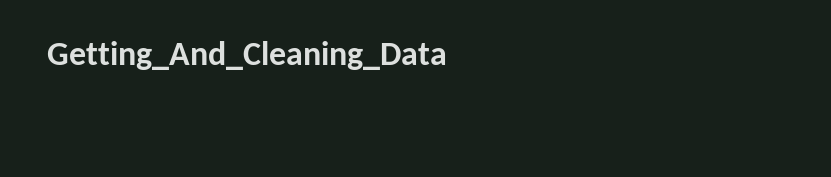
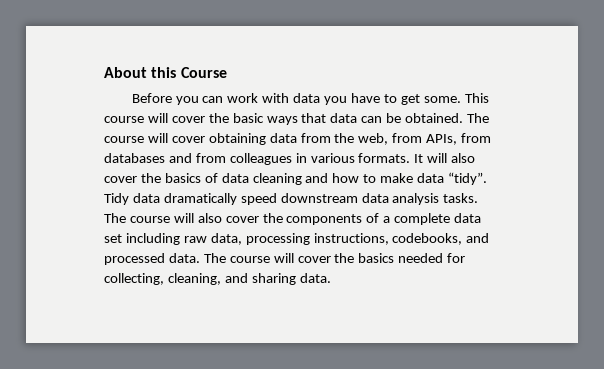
[47,41,447,70] Getting_And_Cleaning_Data -> [104,67,227,78] [131,93,489,105] [104,113,490,125] [104,133,492,145] [104,153,476,165] [104,172,488,185] [104,193,479,205] [104,213,482,225] [104,233,490,245] [104,253,466,265] [104,273,331,285] About this Course // Before you can work with data you have to get some. This course will cover the basic ways that data can be obtained. The course will cover obtaining data from the web, from APIs, from databases and from colleagues in various formats. It will also cover the basics of data cleaning and how to make data “tidy”. Tidy data dramatically speed downstream data analysis tasks. The course will also cover the components of a complete data set including raw data, processing instructions, codebooks, and processed data. The course will cover the basics needed for collecting, cleaning, and sharing data.

